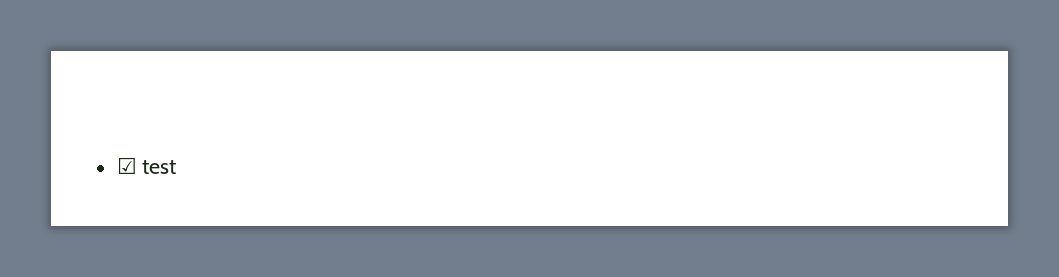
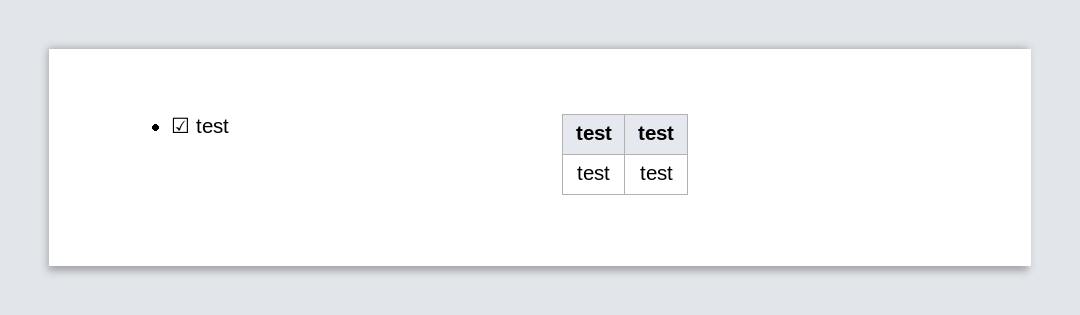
(177, 167) none -> [575,126,612,140] [638,126,674,140] [577,166,610,180] [639,166,673,180] // test | test // test | test

